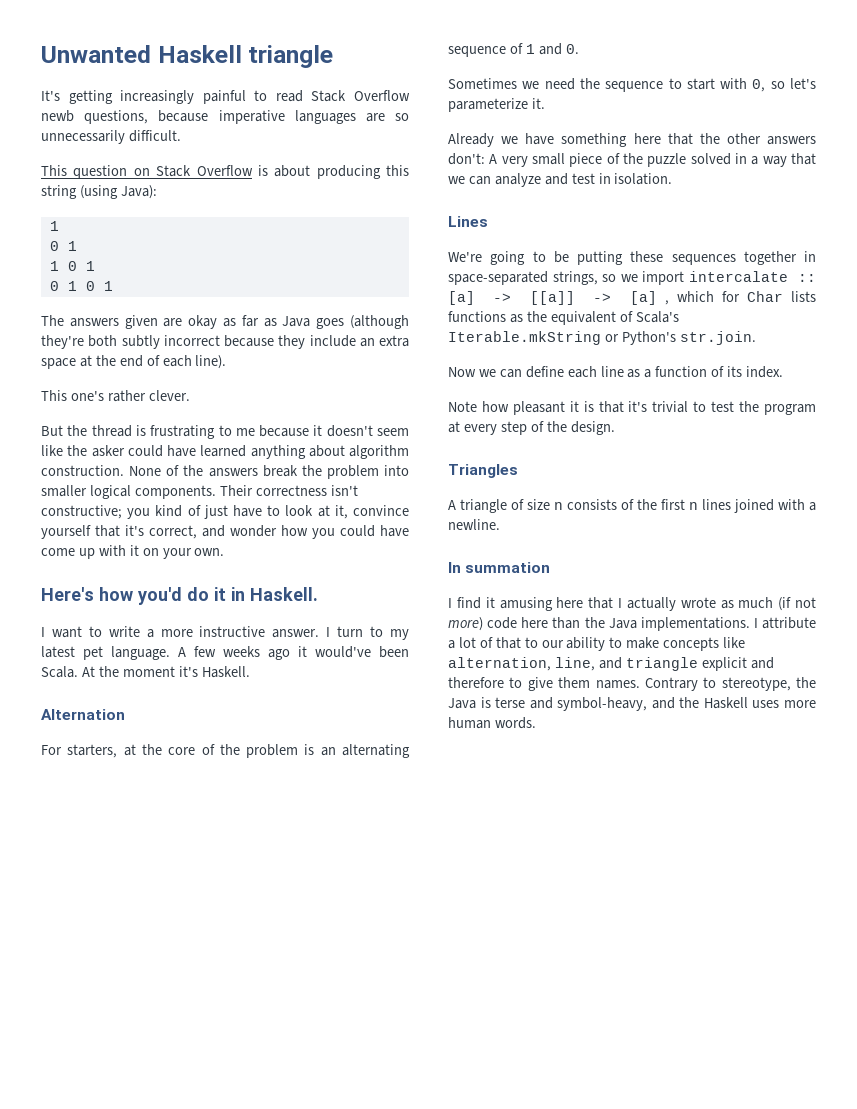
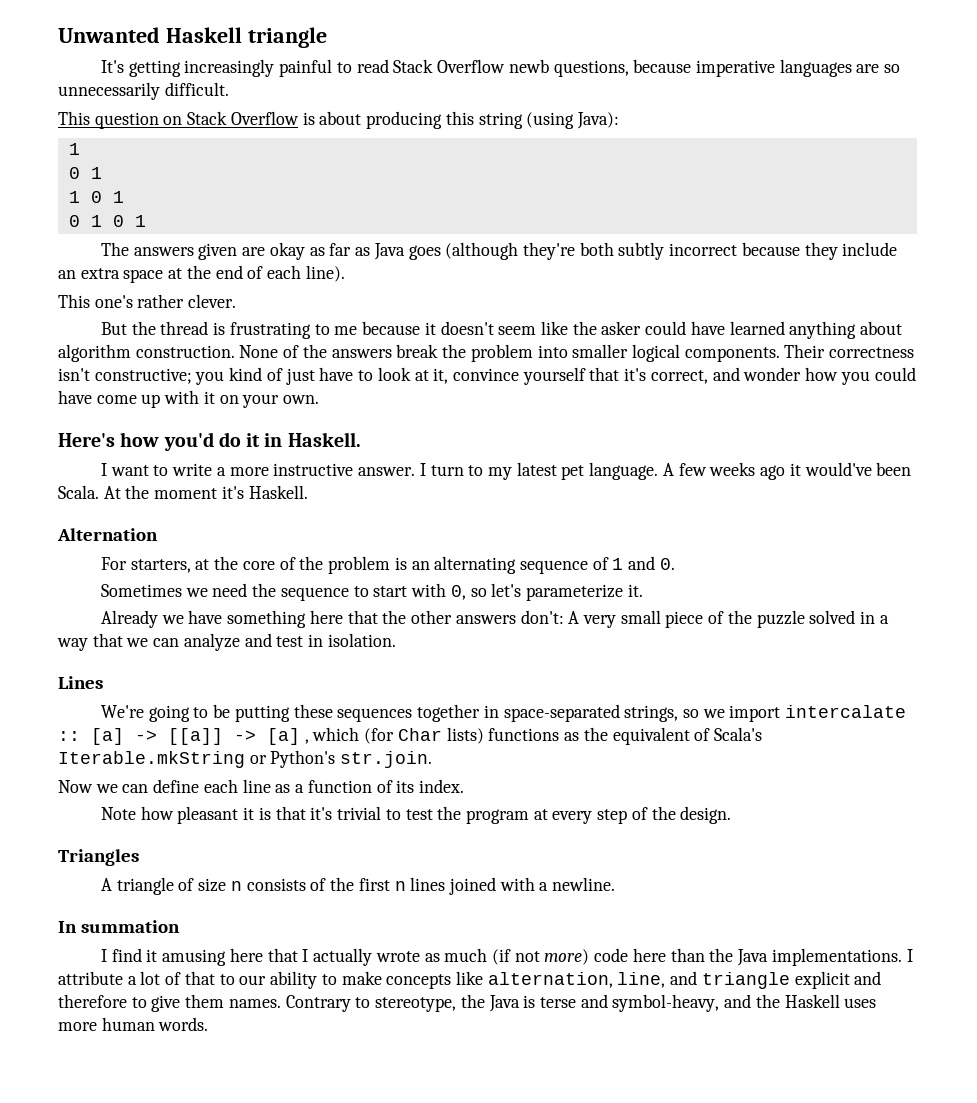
[721,291,816,302] for Char lists -> [364,727,484,744] (for Char lists)

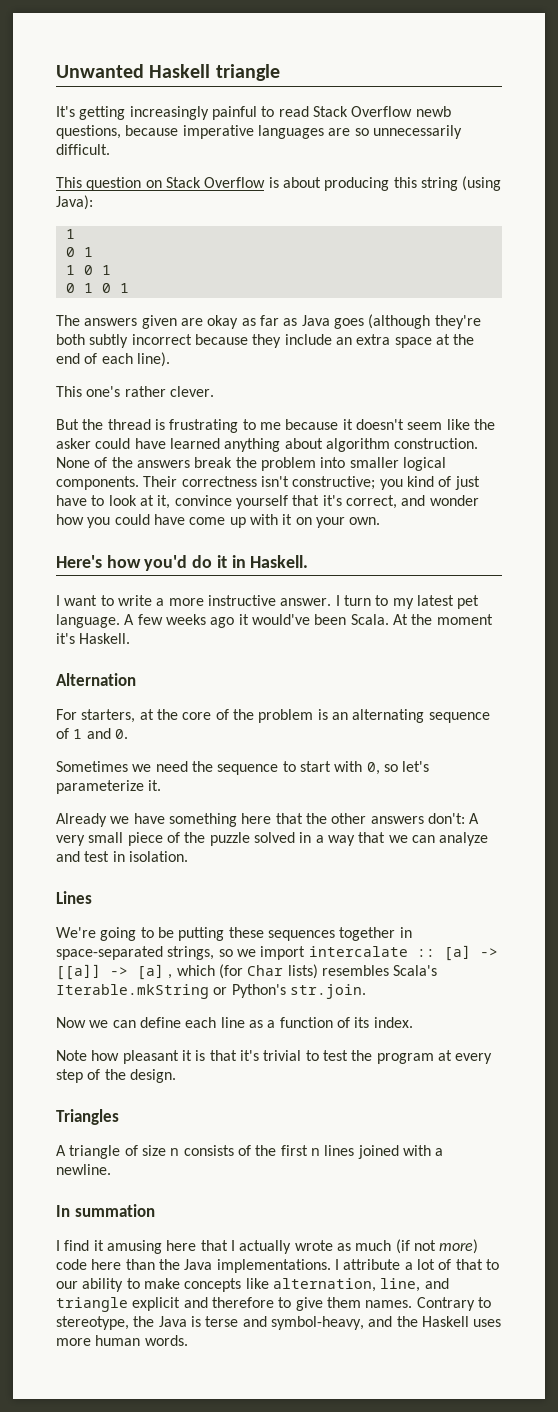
[488,727,711,745] functions as the equivalent of -> [321,965,389,976] resembles

